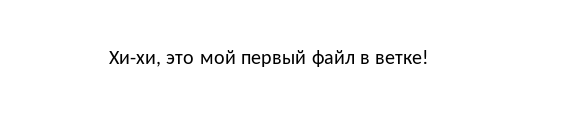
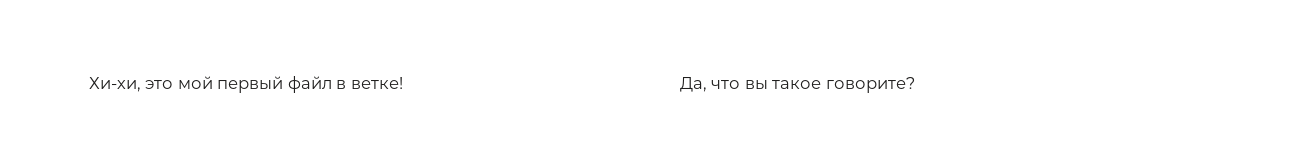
(430, 57) none -> [680,77,915,93] // Да, что вы такое говорите?

